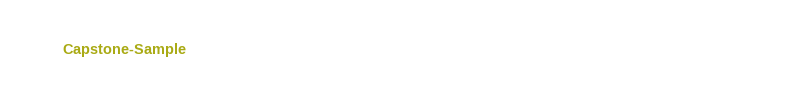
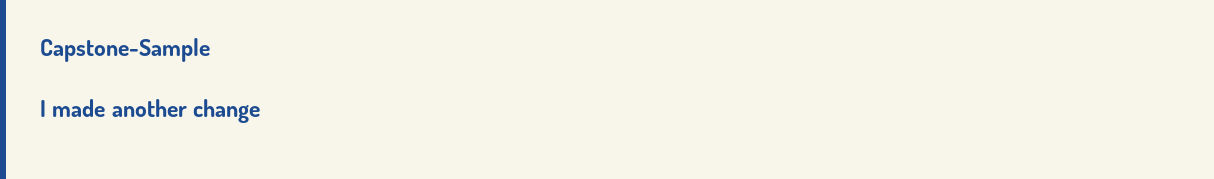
(186, 50) none -> [40,99,261,123] // I made another change

